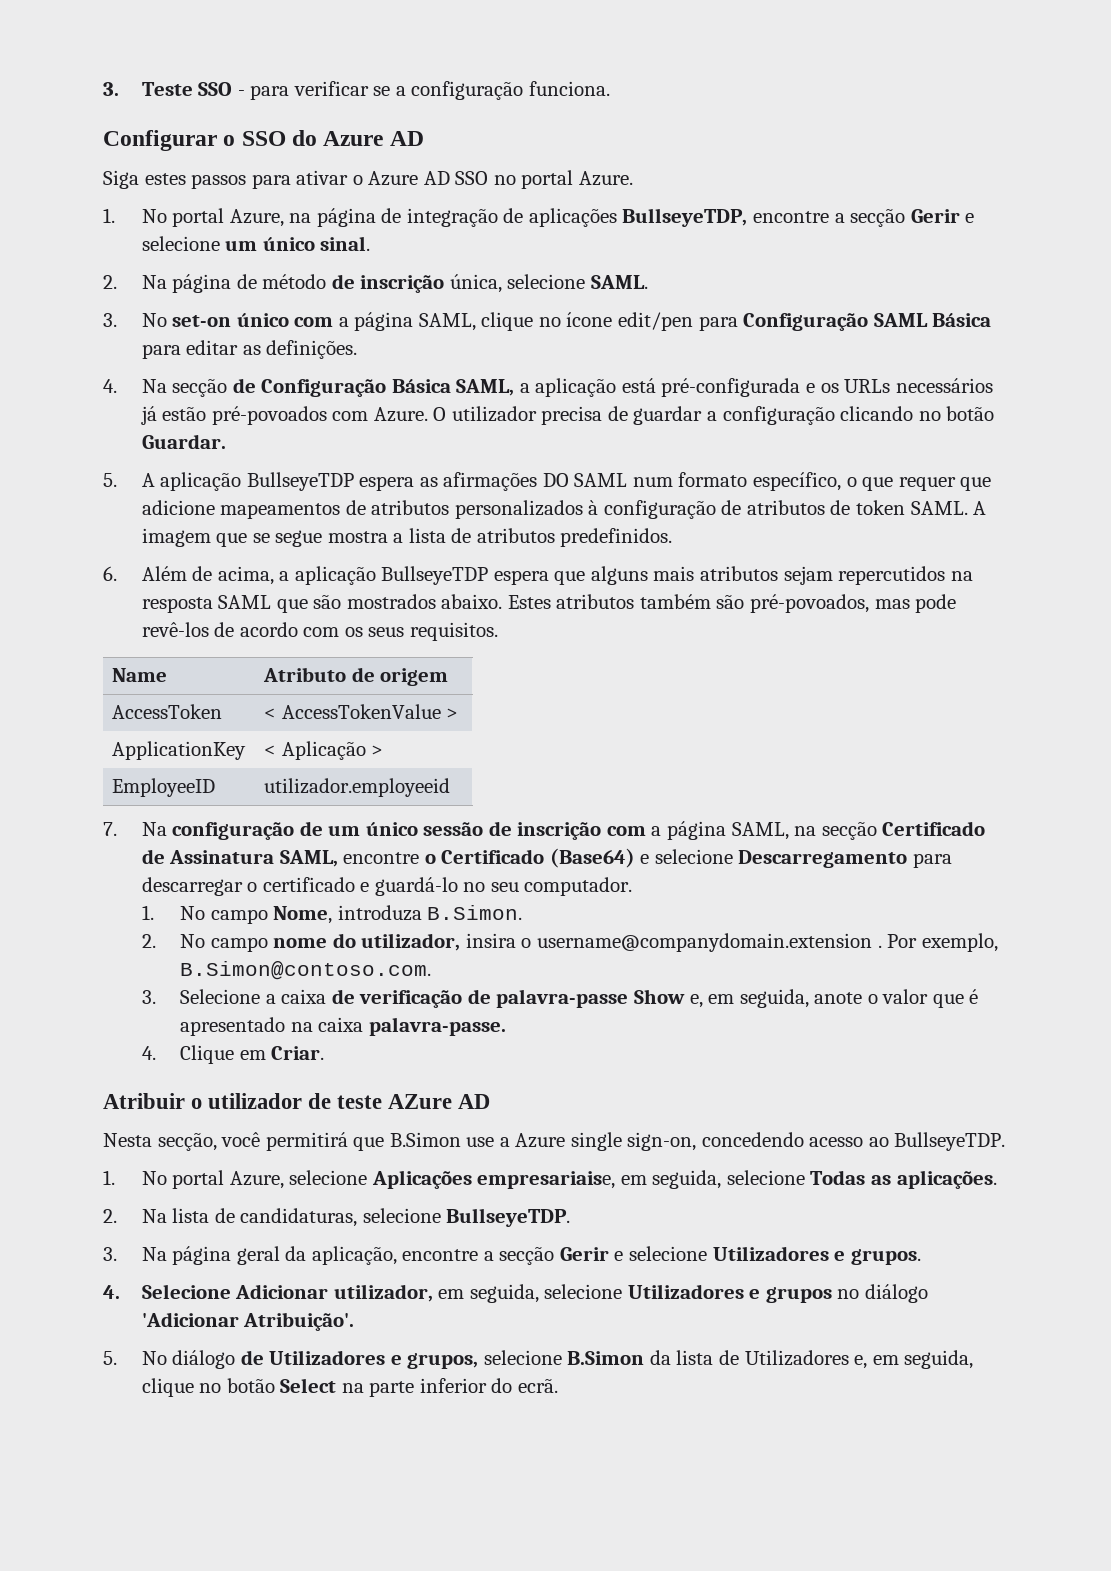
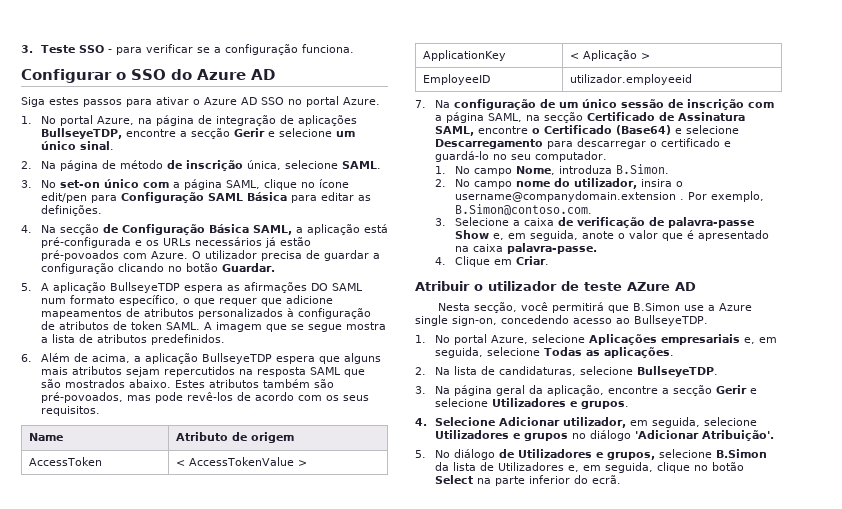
[477,1171,616,1189] empresariaise, -> [660,334,755,345] empresariais e,

